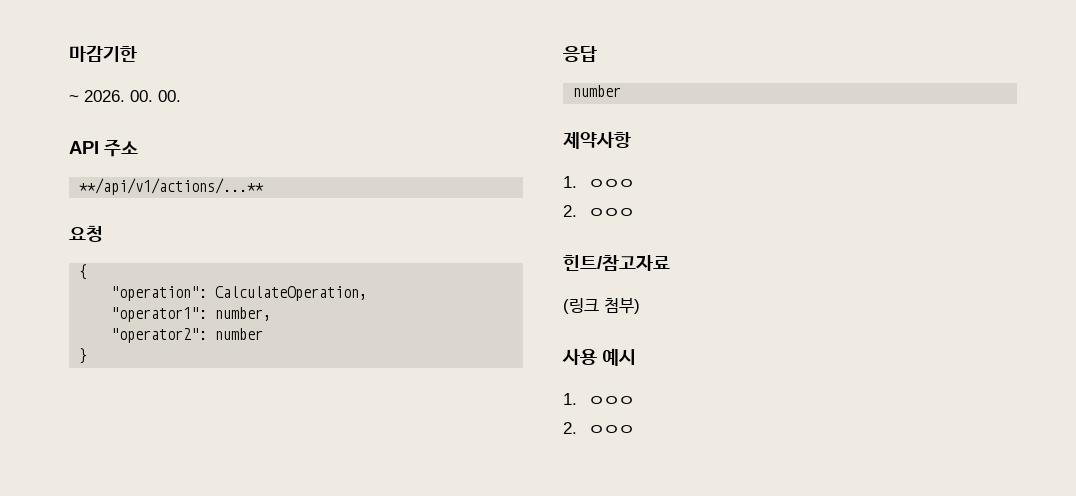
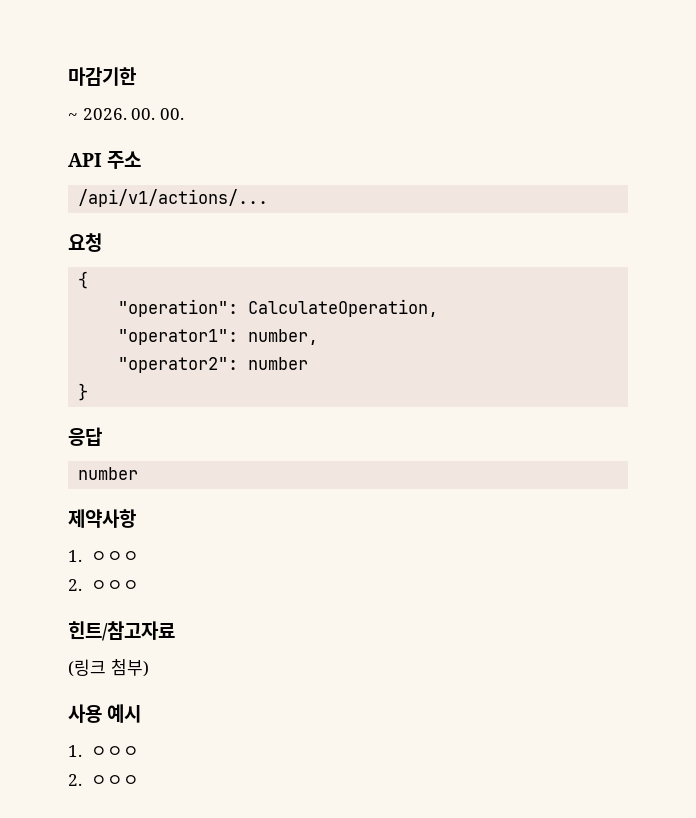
[79,178,265,195] **/api/v1/actions/...** -> [78,189,269,207] /api/v1/actions/...

